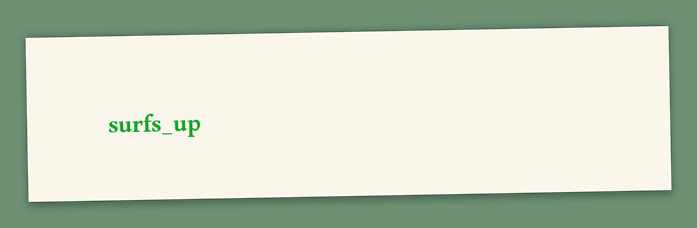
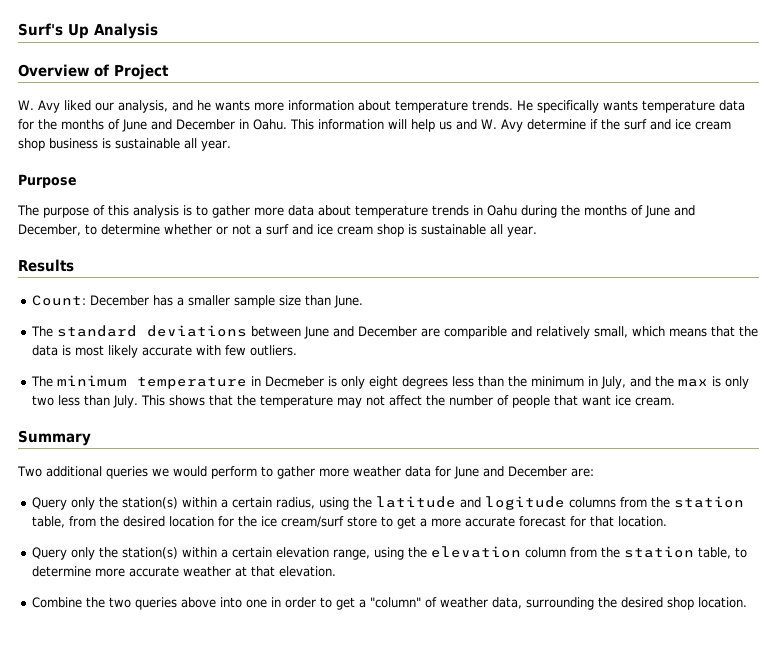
[107,112,202,139] surfs_up -> [18,23,158,39] [18,64,169,80] [18,100,745,113] [18,119,731,132] [18,138,231,151] [18,174,77,188] [17,205,695,218] [18,224,537,237] [18,259,74,272] [32,295,364,308] [31,325,759,339] [32,345,298,358] [31,375,750,389] [32,395,676,408] [18,430,91,446] [17,466,594,479] [32,496,745,510] [32,516,668,529] [32,546,748,560] [32,566,337,577] [32,597,748,610] Surf's Up Analysis // Overview of Project // W. Avy liked our analysis, and he wants more information about temperature trends. He specifically wants temperature data for the months of June and December in Oahu. This information will help us and W. Avy determine if the surf and ice cream shop business is sustainable all year. // Purpose // The purpose of this analysis is to gather more data about temperature trends in Oahu during the months of June and December, to determine whether or not a surf and ice cream shop is sustainable all year. // Results // Count: December has a smaller sample size than June. // The standard deviations between June and December are comparible and relatively small, which means that the data is most likely accurate with few outliers. // The minimum temperature in Decmeber is only eight degrees less than the minimum in July, and the max is only two less than July. This shows that the temperature may not affect the number of people that want ice cream. // Summary // Two additional queries we would perform to gather more weather data for June and December are: // Query only the station(s) within a certain radius, using the latitude and logitude columns from the station table, from the desired location for the ice cream/surf store to get a more accurate forecast for that location. // Query only the station(s) within a certain elevation range, using the elevation column from the station table, to determine more accurate weather at that elevation. // Combine the two queries above into one in order to get a "column" of weather data, surrounding the desired shop location.

